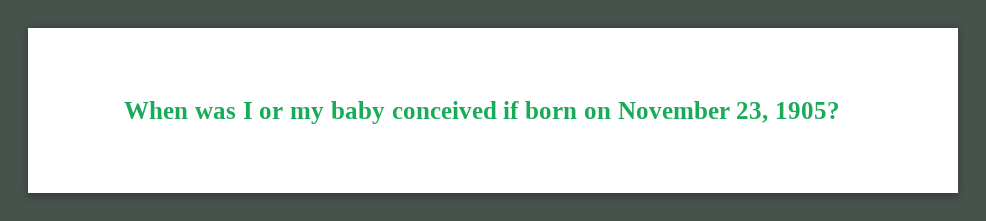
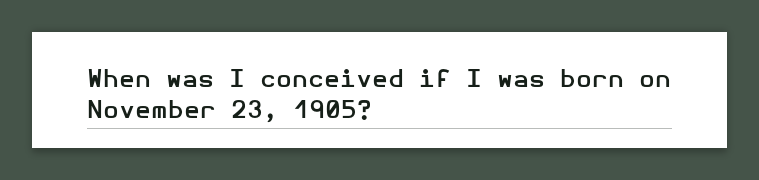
[259,101,520,124] or my baby conceived if -> [260,69,545,87] conceived if I was

